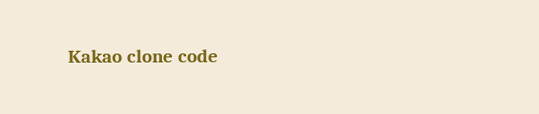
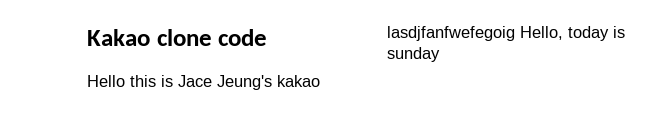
(219, 56) none -> [87,75,320,90] [387,26,625,41] [387,47,440,62] // Hello this is Jace Jeung's kakao lasdjfanfwefegoig Hello, today is sunday

